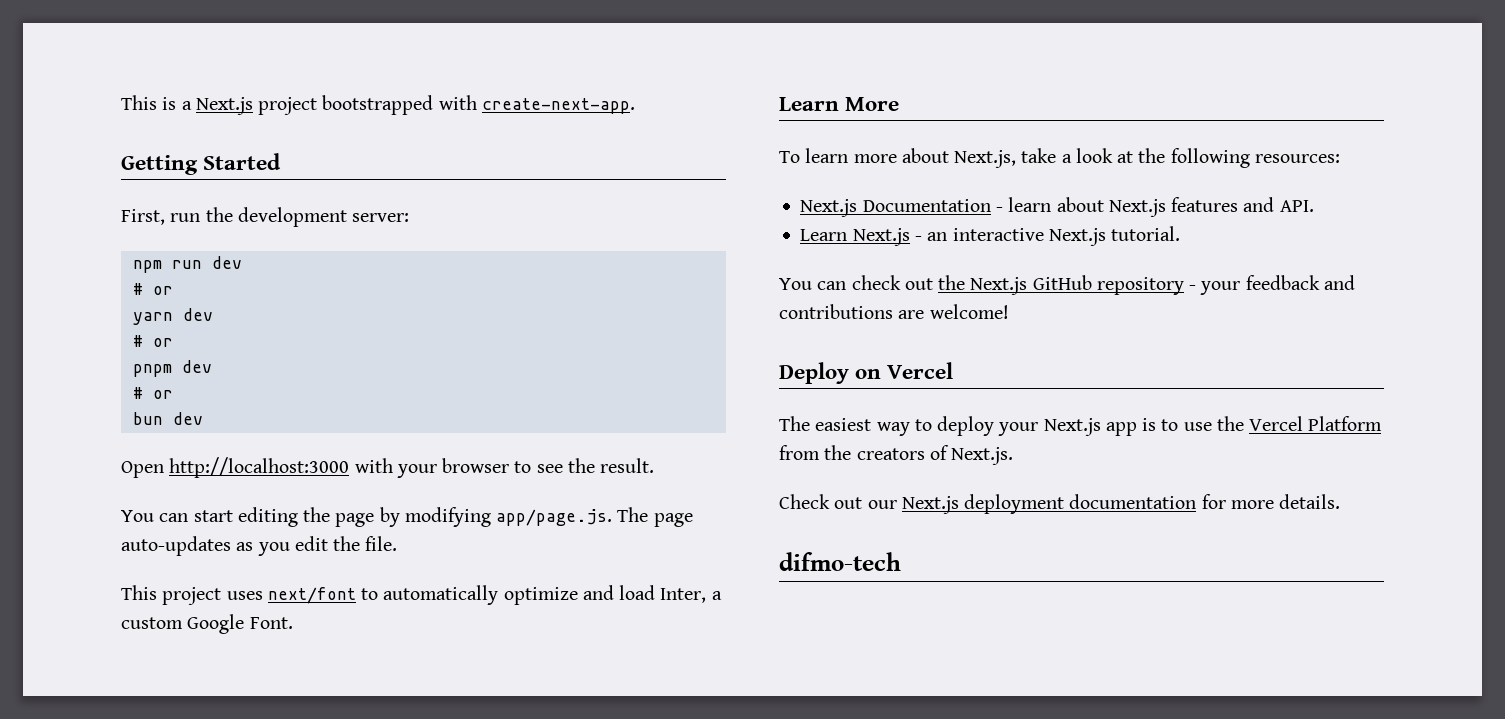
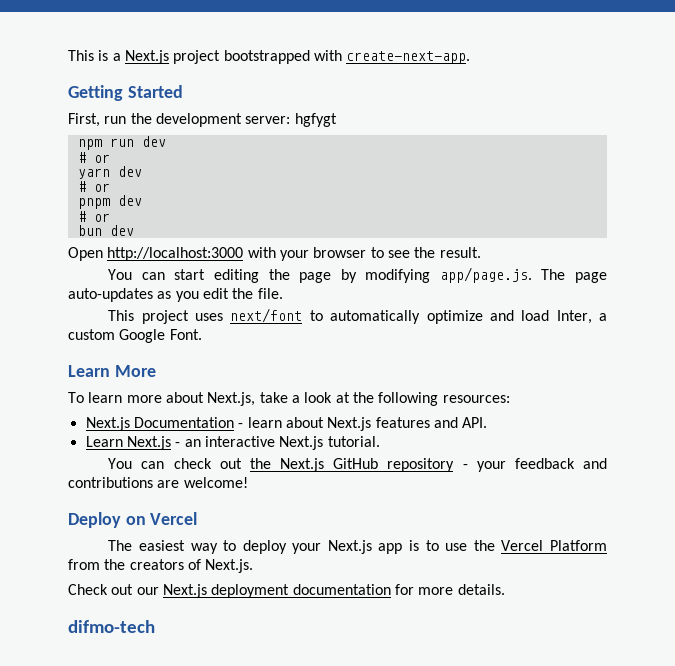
(410, 217) none -> [294,113,337,127] hgfygt

